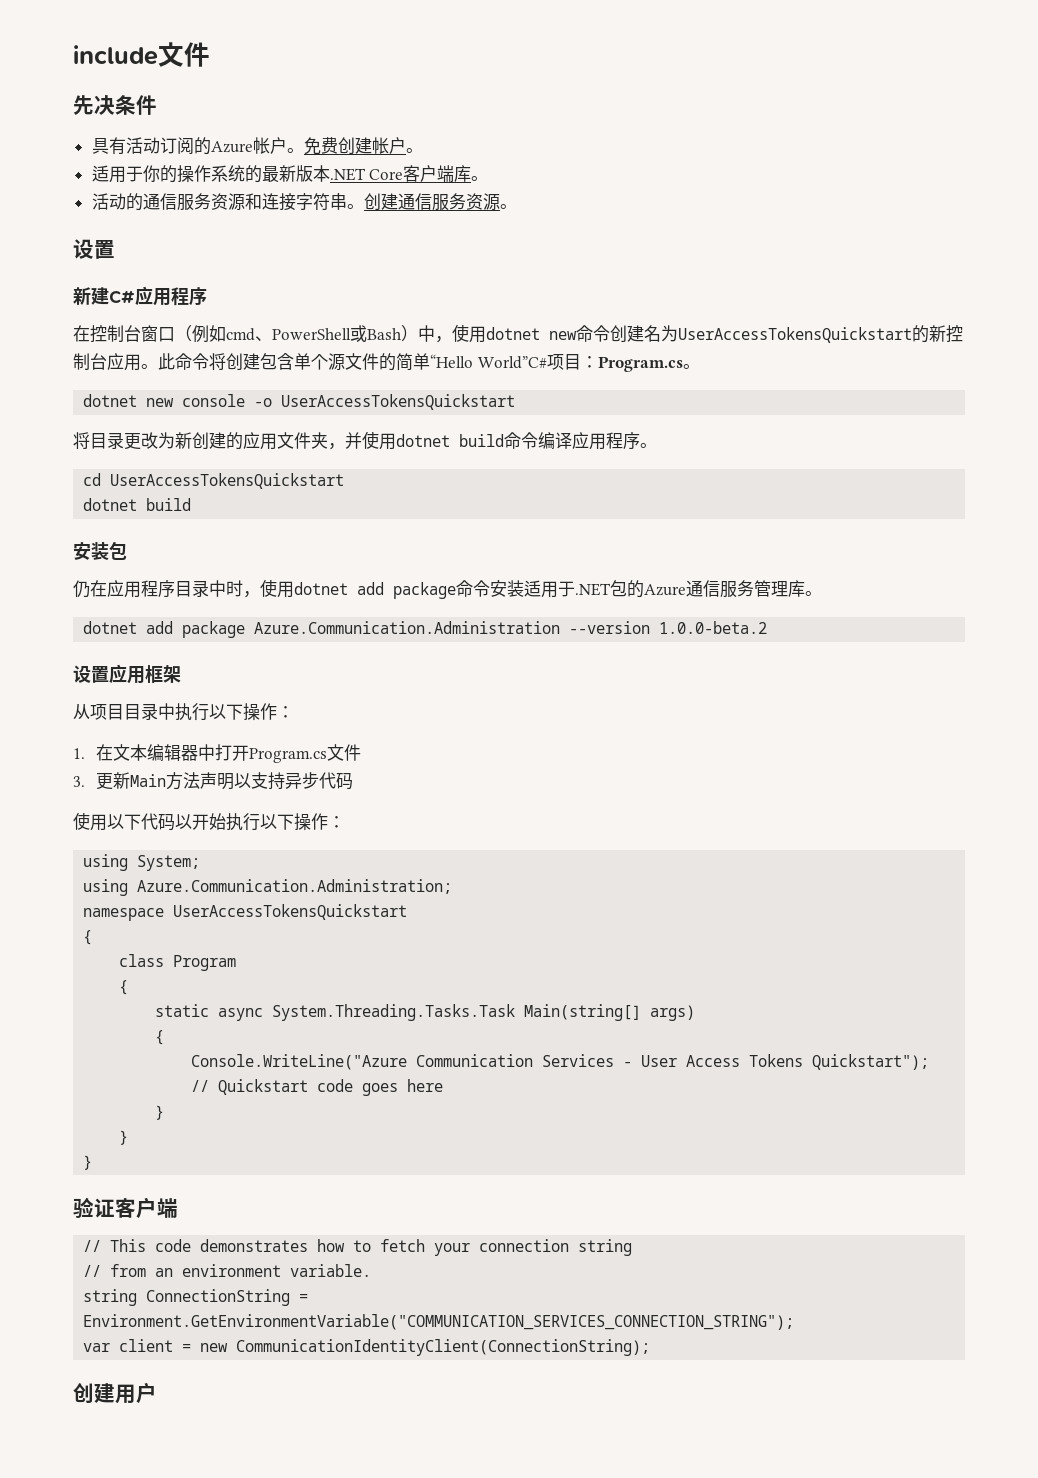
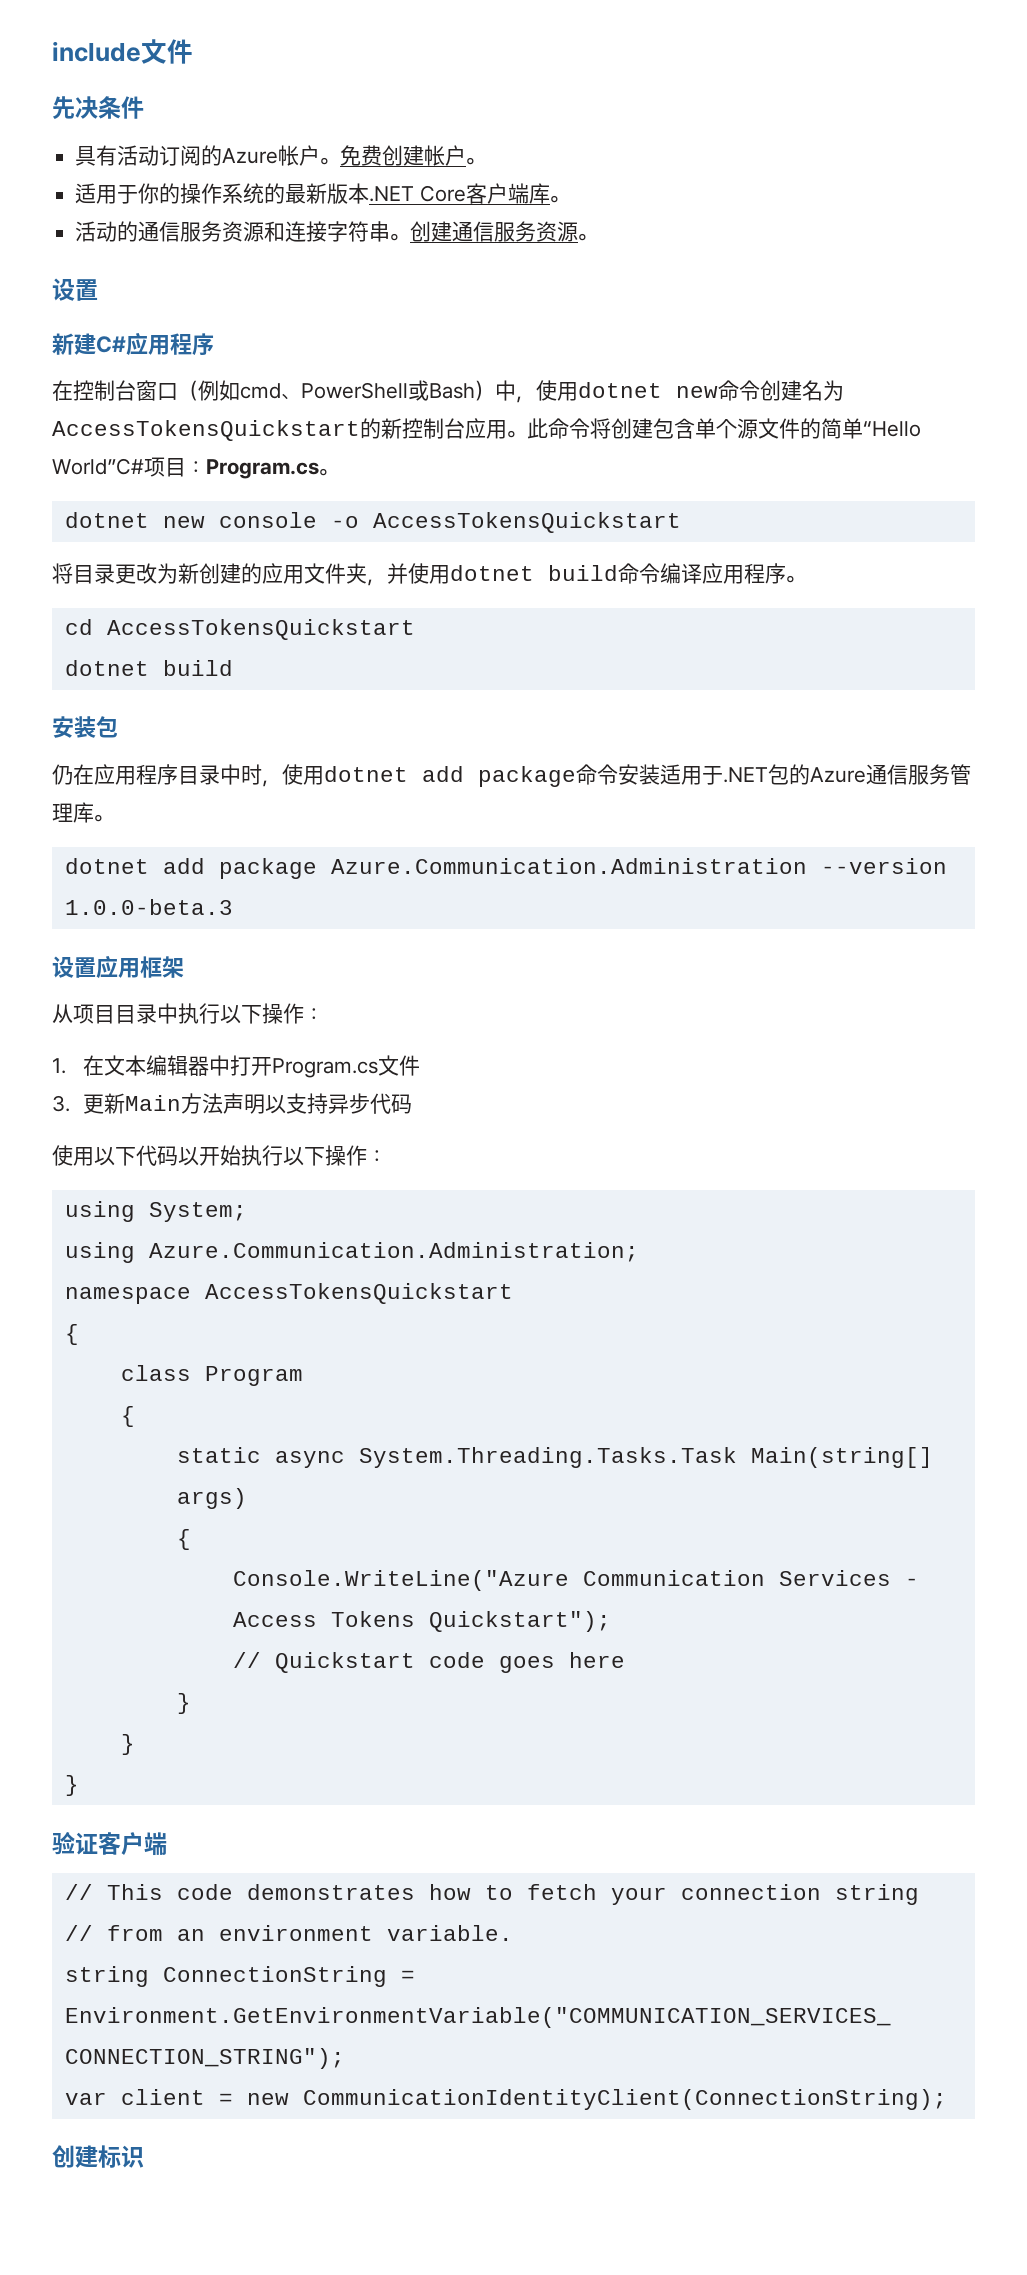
[678,327,912,343] UserAccessTokensQuickstart -> [52,420,360,441] AccessTokensQuickstart
[281,394,516,410] UserAccessTokensQuickstart -> [372,512,681,533] AccessTokensQuickstart
[110,473,345,489] UserAccessTokensQuickstart -> [106,619,415,640] AccessTokensQuickstart
[659,621,768,634] 1.0.0-beta.2 -> [64,899,233,915] 1.0.0-beta.3
[173,904,408,920] UserAccessTokensQuickstart -> [204,1283,513,1304] AccessTokensQuickstart
[641,1055,678,1067] User -> (919, 1582) none
[115,1382,157,1404] 用户 -> [98,2145,144,2168] 标识

